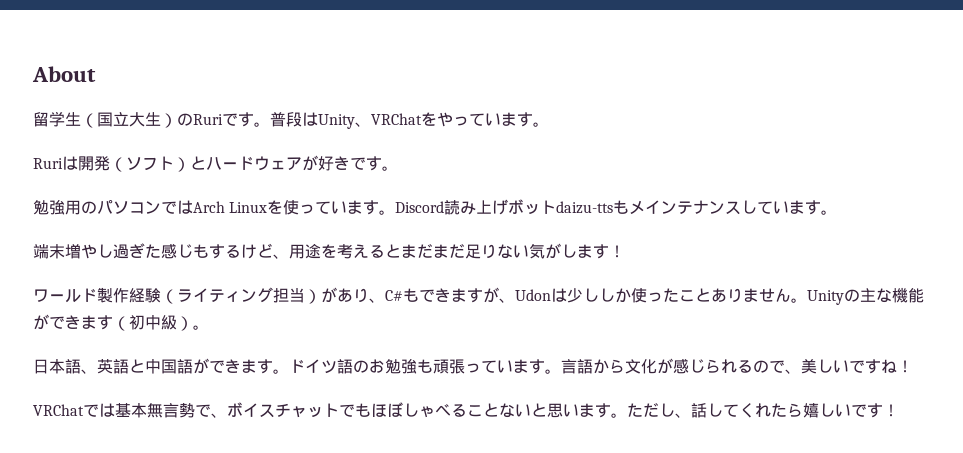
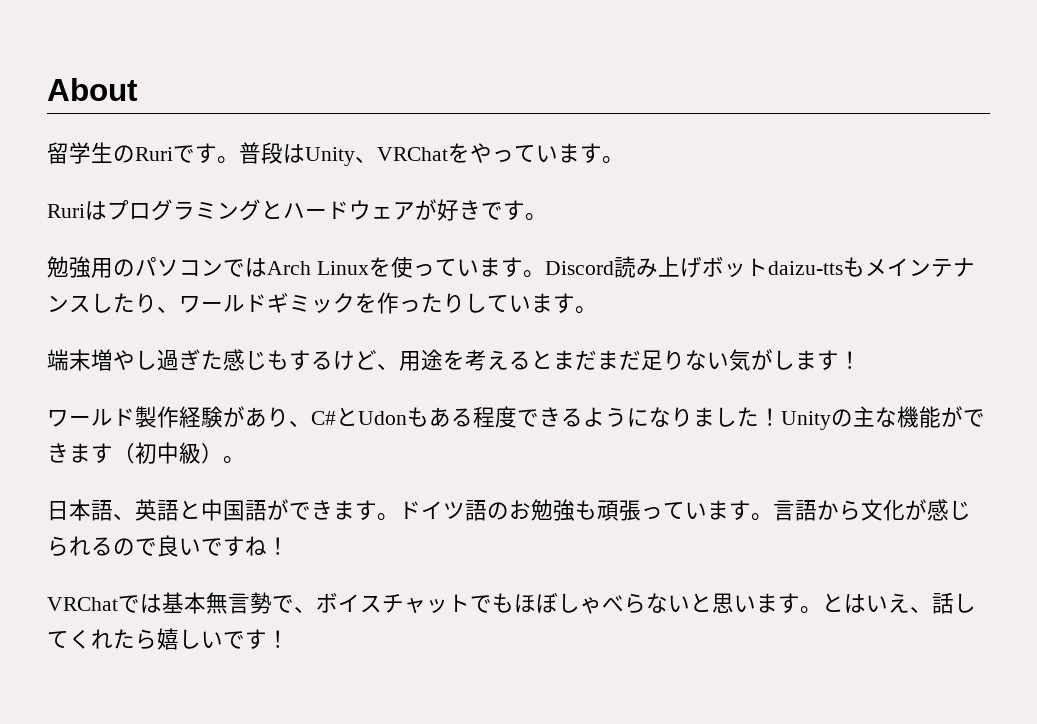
[81,112,177,128] （国立大生） -> (113, 152) none
[78,156,190,172] 開発（ソフト） -> [107,199,261,221] プログラミング
(758, 207) none -> [113,292,487,314] たり、ワールドギミックを作ったりし
[161,287,807,304] （ライティング担当）があり、C#もできますが、Udonは少ししか使ったことありません。 -> [223,406,781,428] があり、C#とUdonもある程度できるようになりました！
[785,359,833,374] 、美し -> [157,535,179,557] 良
[451,403,499,417] ること -> [624,593,646,614] ら
[627,403,675,417] ただし -> [822,593,910,613] とはいえ

